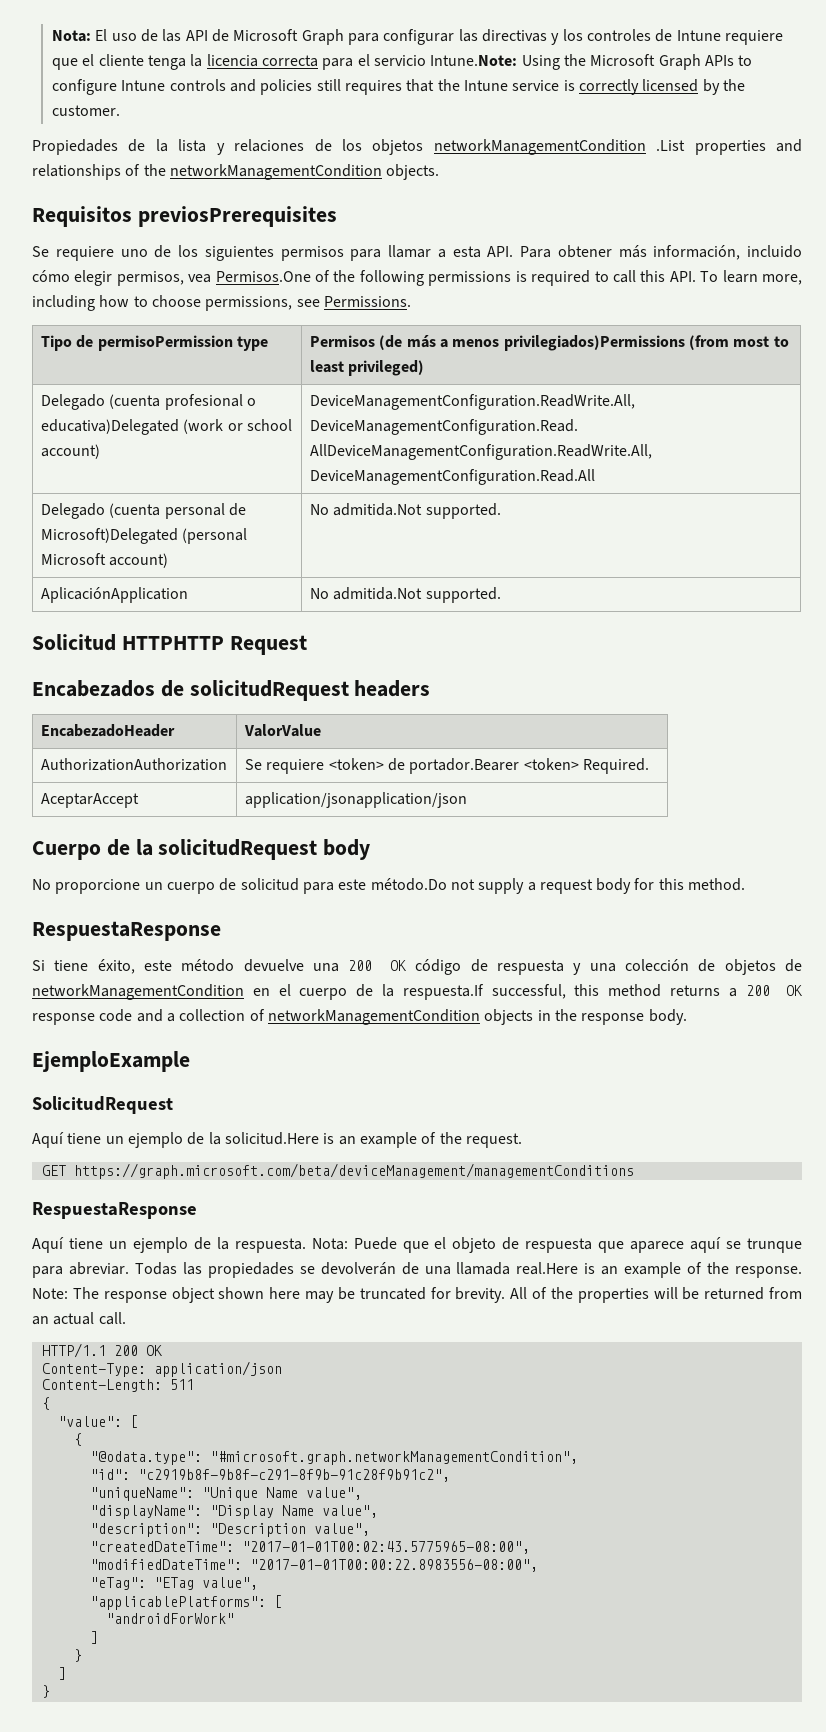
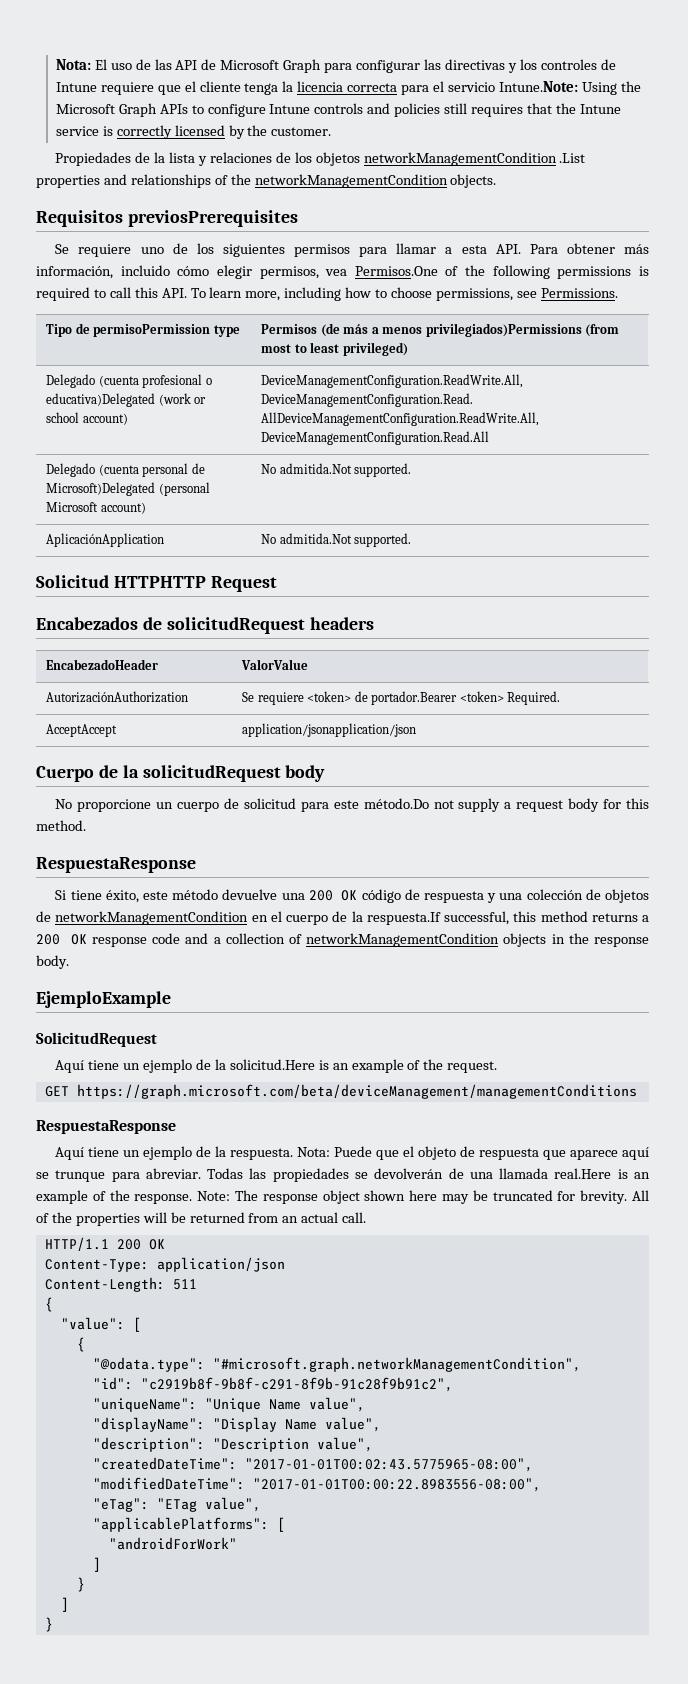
[40,758,227,771] AuthorizationAuthorization -> [46,691,189,703] AutorizaciónAuthorization
[40,793,139,808] AceptarAccept -> [46,724,118,737] AcceptAccept

